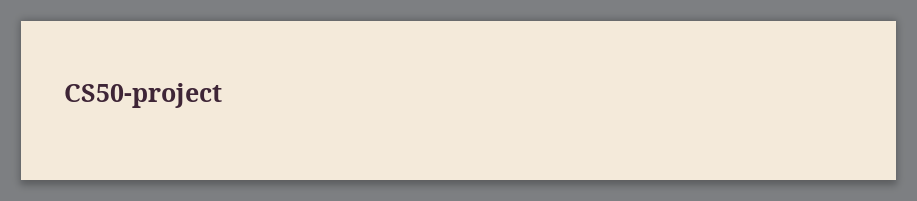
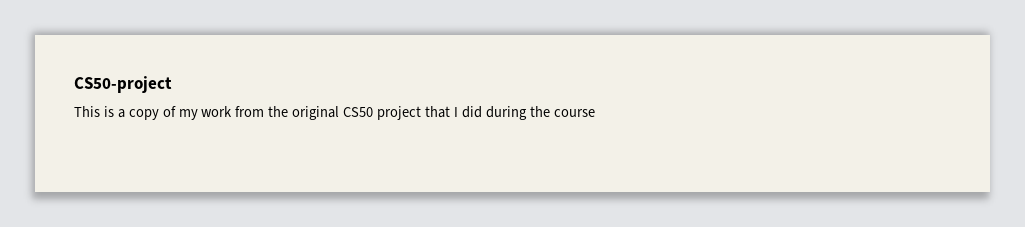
(222, 95) none -> [74,106,595,120] // This is a copy of my work from the original CS50 project that I did during the course

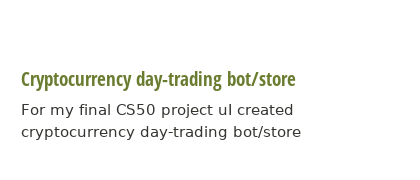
[74,76,172,93] [74,106,595,120] CS50-project // This is a copy of my work from the original CS50 project that I did during the course -> [21,71,297,91] [21,104,294,118] [21,126,301,140] Cryptocurrency day-trading bot/store // For my final CS50 project uI created cryptocurrency day-trading bot/store

